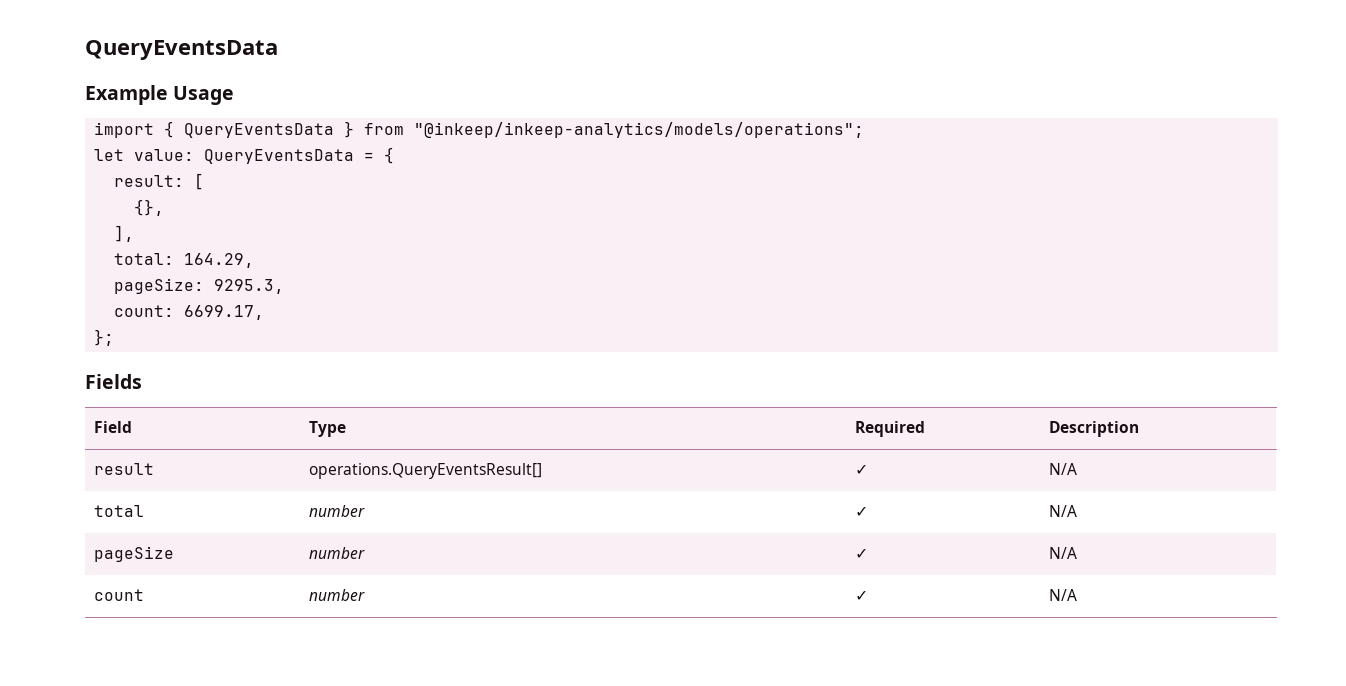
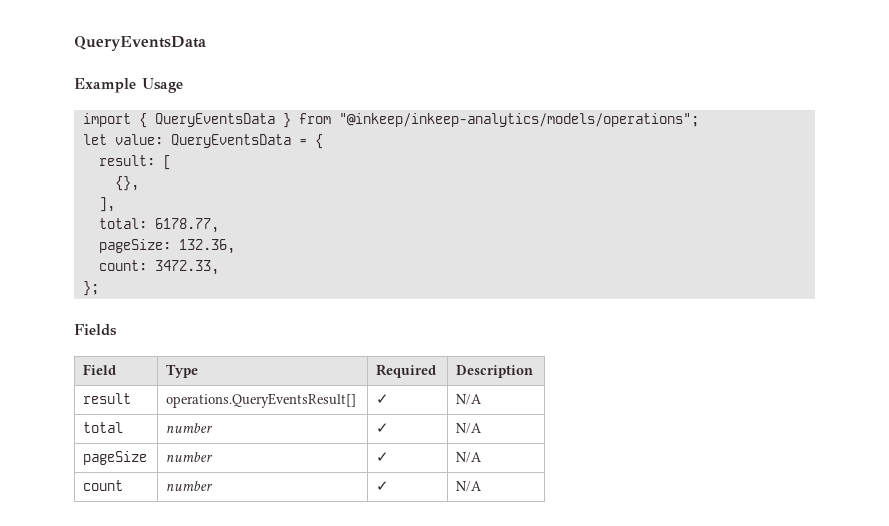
[184,253,255,268] 164.29, -> [154,218,219,233] 6178.77,
[214,279,285,294] 9295.3, -> [178,239,235,254] 132.36,
[184,305,265,320] 6699.17, -> [154,260,219,275] 3472.33,

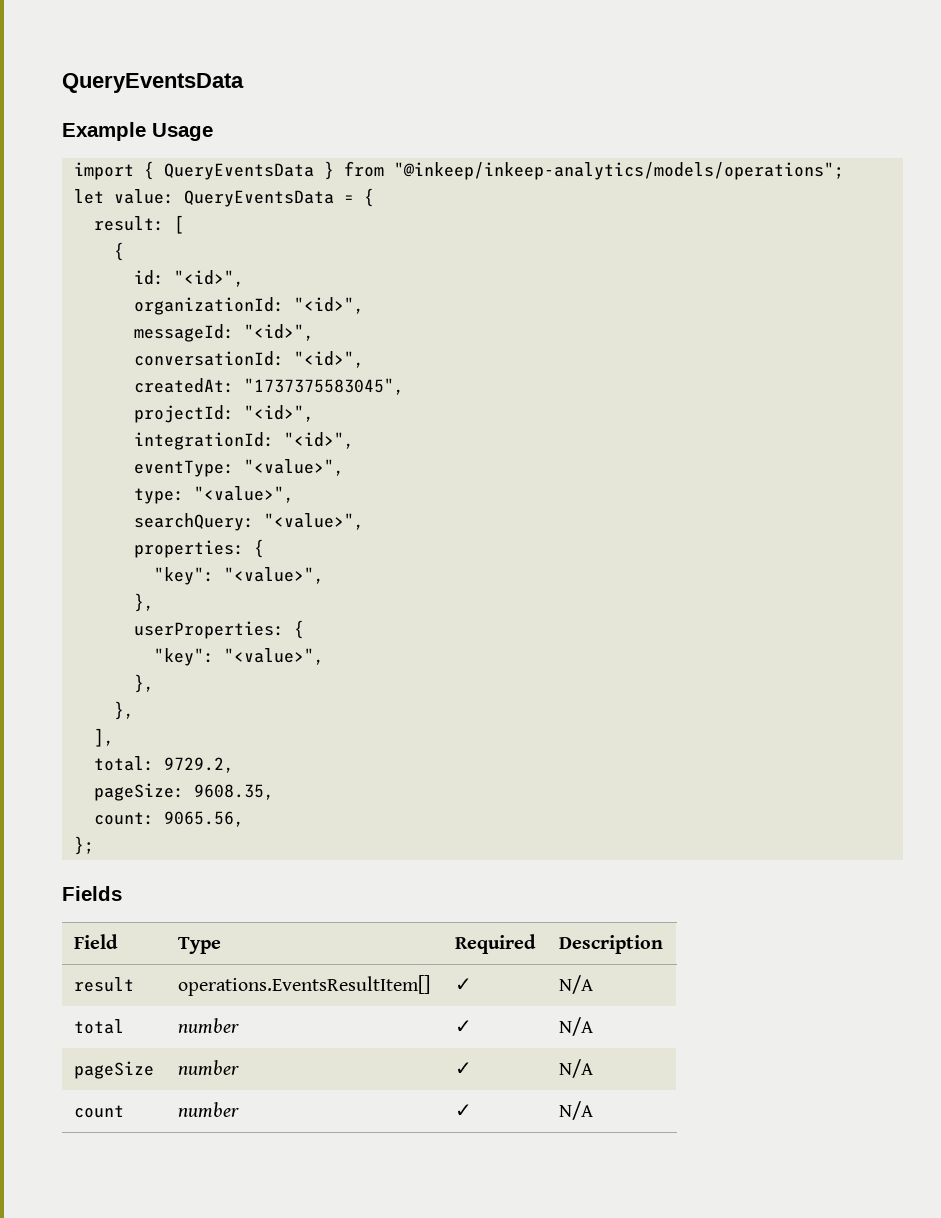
[114,176,139,191] {}, -> [113,242,124,261] [133,270,244,287] [133,297,364,315] [133,324,314,342] [133,351,364,368] [133,378,404,395] [133,405,314,423] [133,432,354,450] [133,459,344,477] [133,486,294,504] [133,513,364,531] [133,539,264,558] [153,567,324,585] [133,593,154,612] [133,620,304,639] [153,648,324,666] [133,674,154,693] [113,701,134,720] { // id: "<id>", // organizationId: "<id>", // messageId: "<id>", // conversationId: "<id>", // createdAt: "1737375583045", // projectId: "<id>", // integrationId: "<id>", // eventType: "<value>", // type: "<value>", // searchQuery: "<value>", // properties: { // "key": "<value>", // }, // userProperties: { // "key": "<value>", // }, // },
[154,218,219,233] 6178.77, -> [163,757,234,773] 9729.2,
[178,239,235,254] 132.36, -> [193,784,274,800] 9608.35,
[154,260,219,275] 3472.33, -> [163,811,244,827] 9065.56,
[166,393,357,408] operations.QueryEventsResult[] -> [177,975,430,996] operations.EventsResultItem[]

